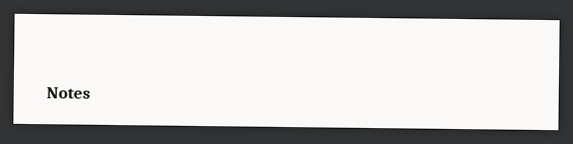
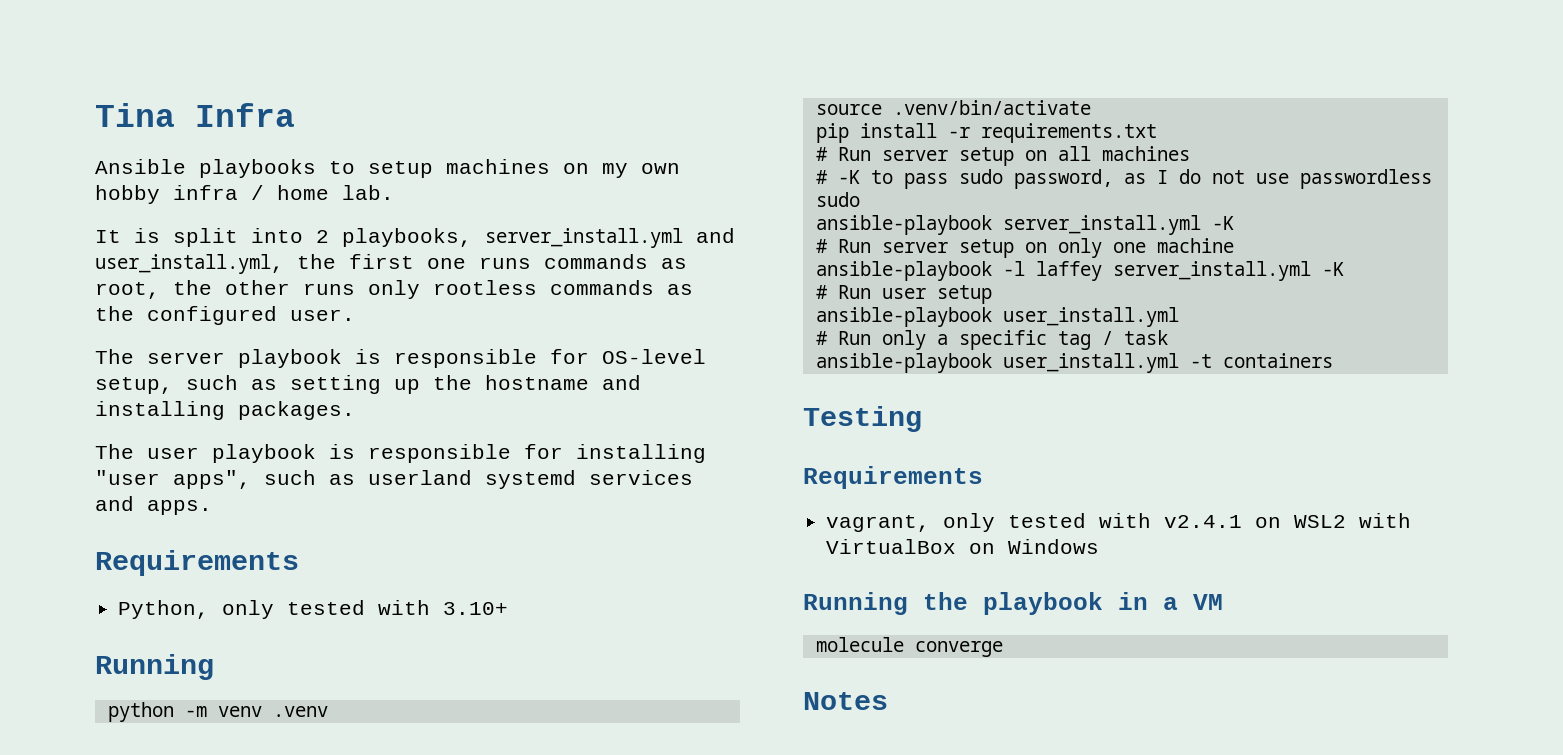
(46, 93) none -> [95,103,295,127] [95,159,680,178] [95,185,394,204] [95,228,735,248] [95,254,687,274] [95,280,693,299] [95,306,355,325] [95,349,706,368] [95,375,641,394] [95,401,355,420] [95,444,706,463] [95,470,693,489] [95,496,212,515] [95,550,299,576] [118,600,509,619] [95,654,214,680] [107,702,328,722] [815,100,1091,115] [815,123,1157,143] [815,146,1190,166] [815,169,1432,189] [815,192,860,207] [815,215,1234,235] [815,238,1234,258] [815,261,1344,281] [815,285,992,304] [815,307,1179,327] [815,330,1168,350] [815,353,1333,373] [803,406,922,432] [803,466,983,489] [826,513,1412,532] [826,539,1100,554] [803,592,1223,615] [815,637,1003,657] Tina Infra // Ansible playbooks to setup machines on my own hobby infra / home lab. // It is split into 2 playbooks, server_install.yml and user_install.yml, the first one runs commands as root, the other runs only rootless commands as the configured user. // The server playbook is responsible for OS-level setup, such as setting up the hostname and installing packages. // The user playbook is responsible for installing "user apps", such as userland systemd services and apps. // Requirements // Python, only tested with 3.10+ // Running // python -m venv .venv // source .venv/bin/activate // pip install -r requirements.txt // # Run server setup on all machines // # -K to pass sudo password, as I do not use passwordless sudo // ansible-playbook server_install.yml -K // # Run server setup on only one machine // ansible-playbook -l laffey server_install.yml -K // # Run user setup // ansible-playbook user_install.yml // # Run only a specific tag / task // ansible-playbook user_install.yml -t containers // Testing // Requirements // vagrant, only tested with v2.4.1 on WSL2 with VirtualBox on Windows // Running the playbook in a VM // molecule converge //

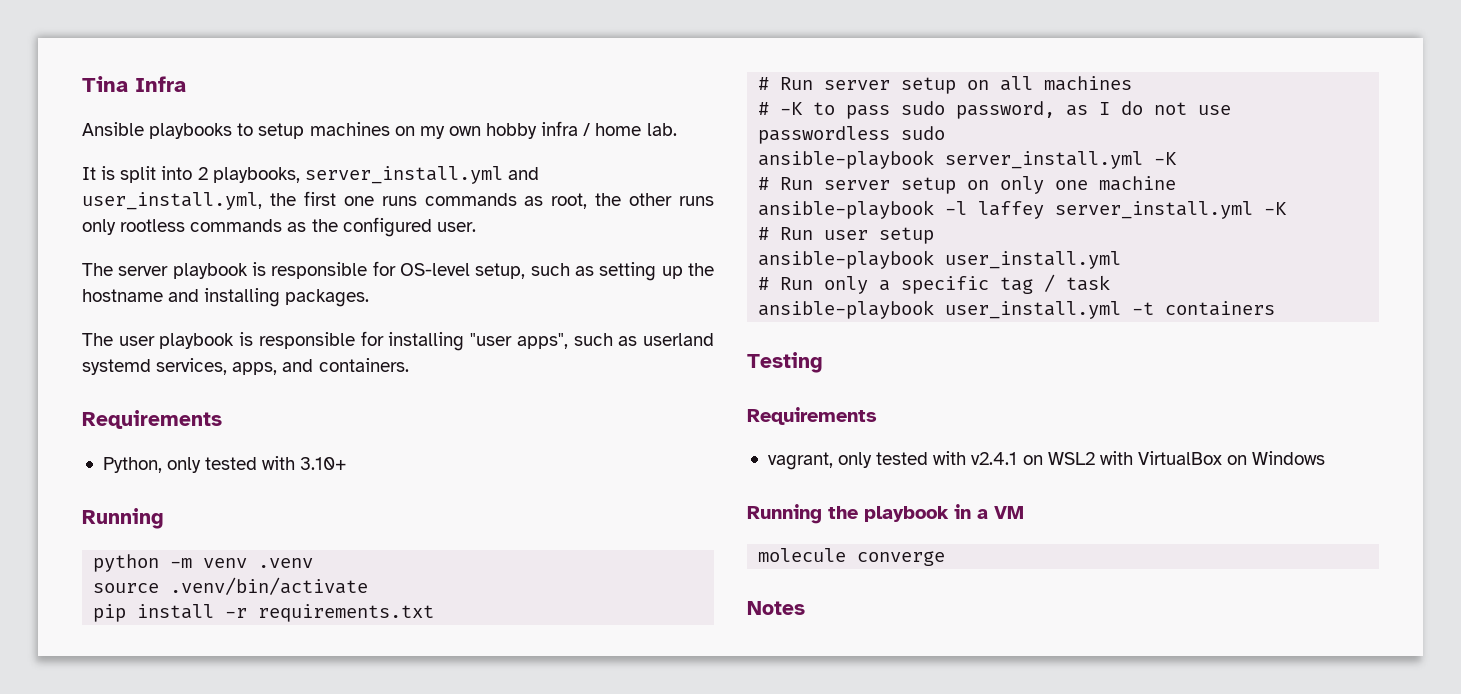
[589,470,693,485] [95,496,212,515] services and apps. -> [156,358,409,375] services, apps, and containers.

